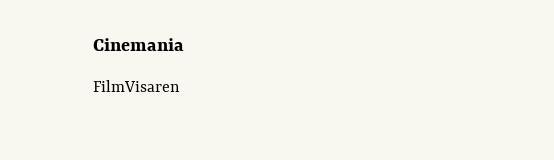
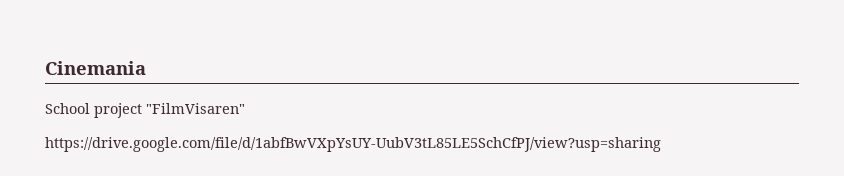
[93,80,180,92] FilmVisaren -> [45,103,245,118] [45,137,661,152] School project "FilmVisaren" // https://drive.google.com/file/d/1abfBwVXpYsUY-UubV3tL85LE5SchCfPJ/view?usp=sharing

